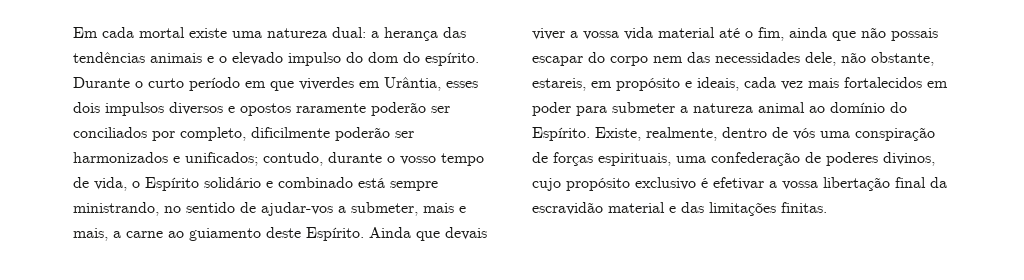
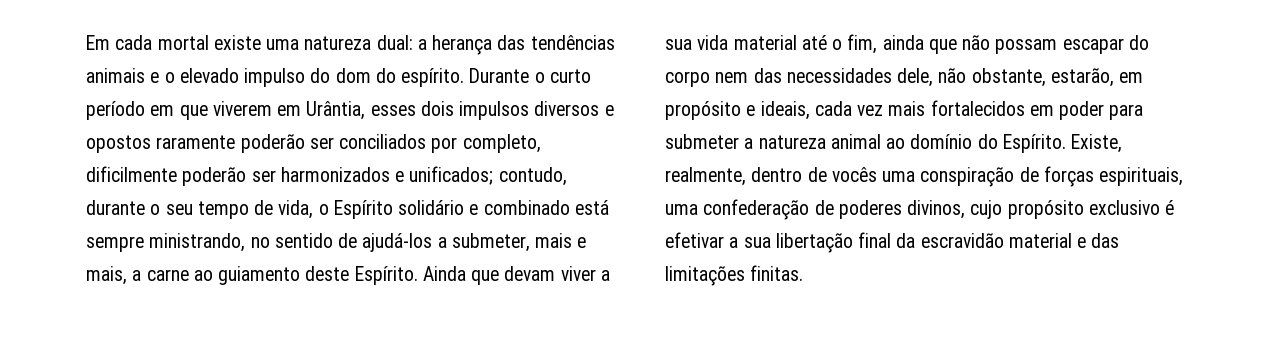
[299,77,354,90] viverdes -> [212,101,272,116] viverem
[400,156,436,165] vosso -> [165,204,193,215] seu
[261,202,333,216] ajudar-vos -> [362,233,433,252] ajudá-los
[445,227,487,240] devais -> [504,266,556,281] devam
[583,31,619,40] vossa -> [665,39,692,50] sua
[891,28,938,41] possais -> [995,39,1058,54] possam
[532,78,586,91] estareis, -> [1050,68,1114,87] estarão,
[793,128,815,140] vós -> [831,167,877,182] vocês
[782,181,818,190] vossa -> [743,237,771,248] sua

